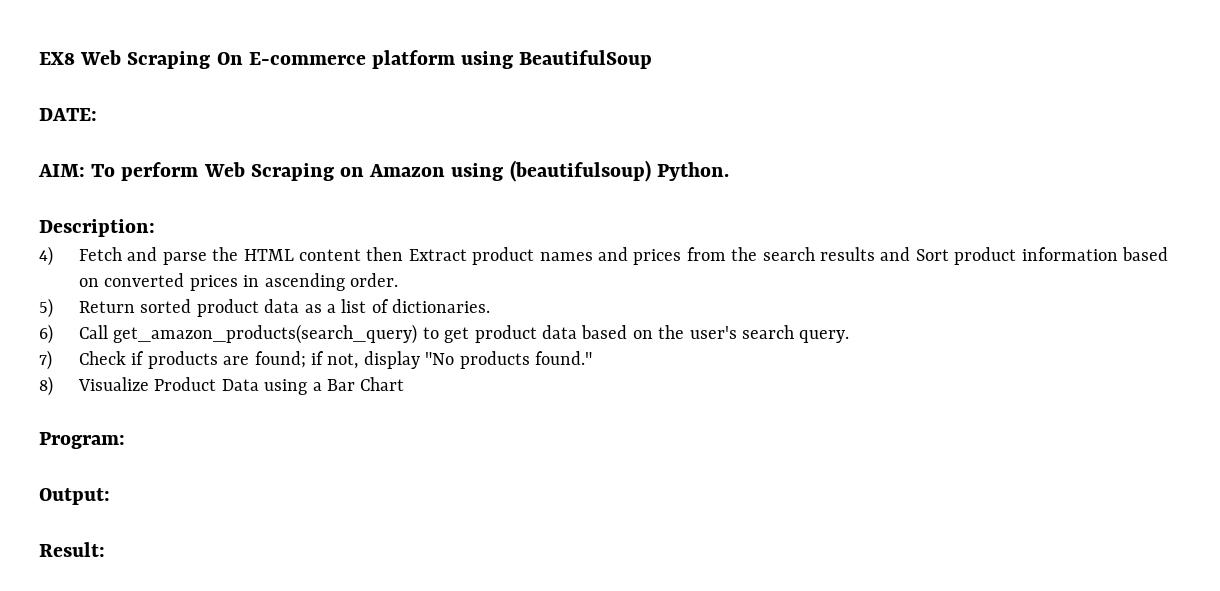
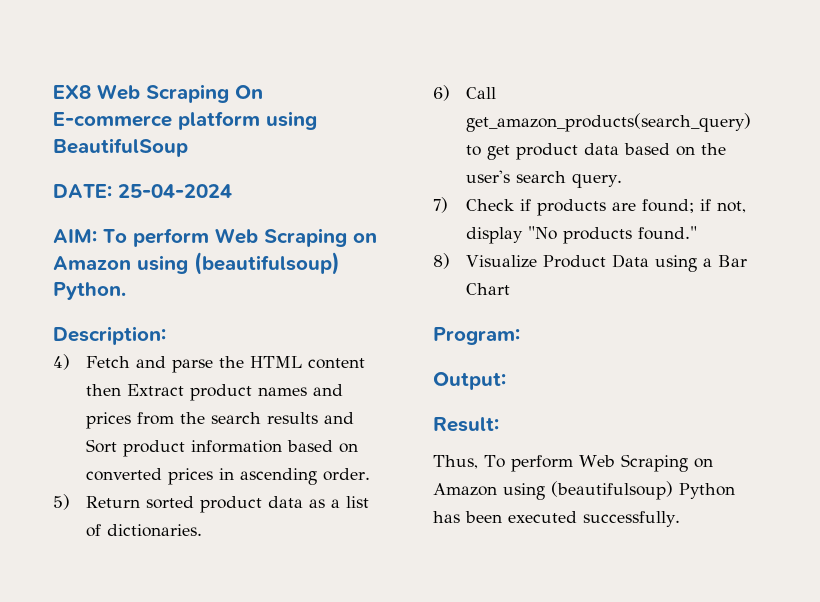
(97, 114) none -> [118,184,232,198] 25-04-2024
(105, 549) none -> [433,454,713,472] [433,481,735,500] [433,511,680,527] // Thus, To perform Web Scraping on Amazon using (beautifulsoup) Python has been executed successfully.

